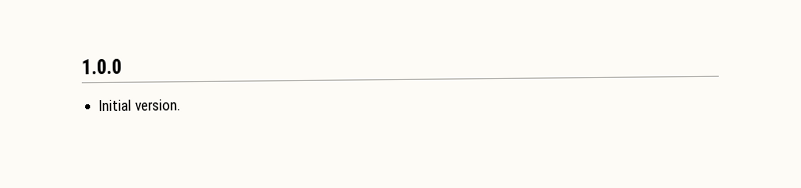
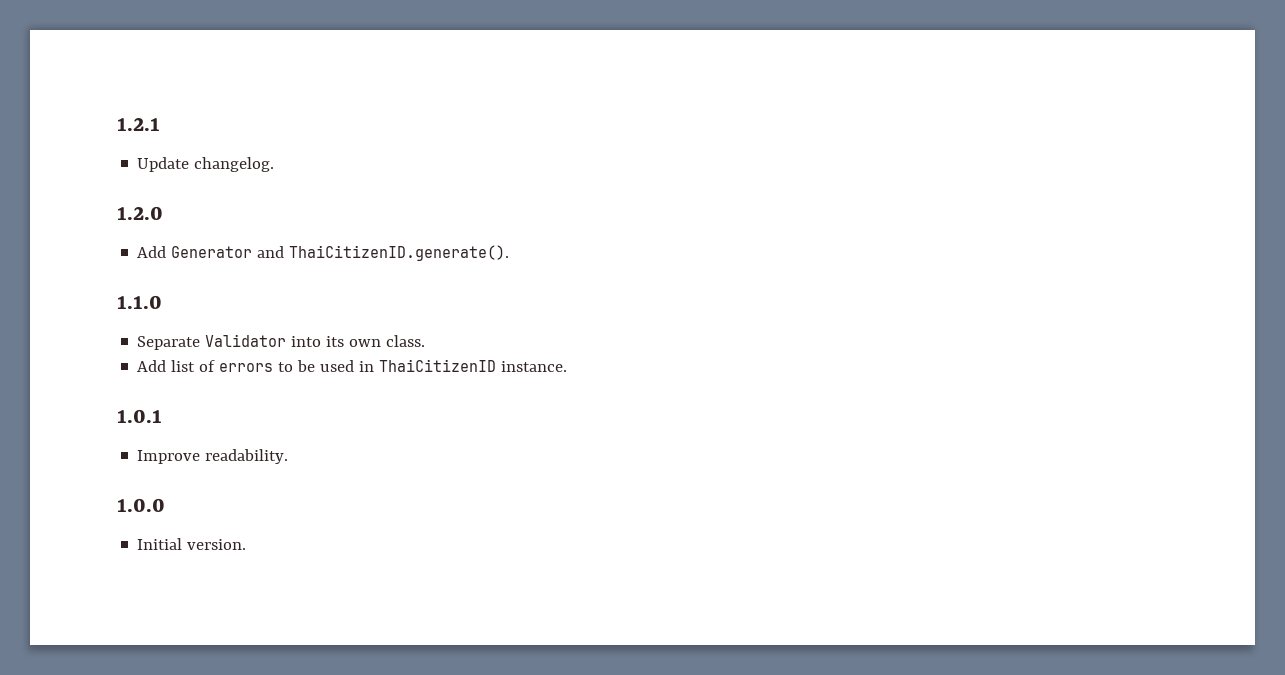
(81, 66) none -> [117,118,160,131] [137,157,275,172] [117,206,163,220] [137,245,510,261] [117,295,162,309] [137,334,426,350] [137,359,568,372] [117,409,162,423] [137,449,289,464] 1.2.1 // Update changelog. // 1.2.0 // Add Generator and ThaiCitizenID.generate(). // 1.1.0 // Separate Validator into its own class. // Add list of errors to be used in ThaiCitizenID instance. // 1.0.1 // Improve readability. //

